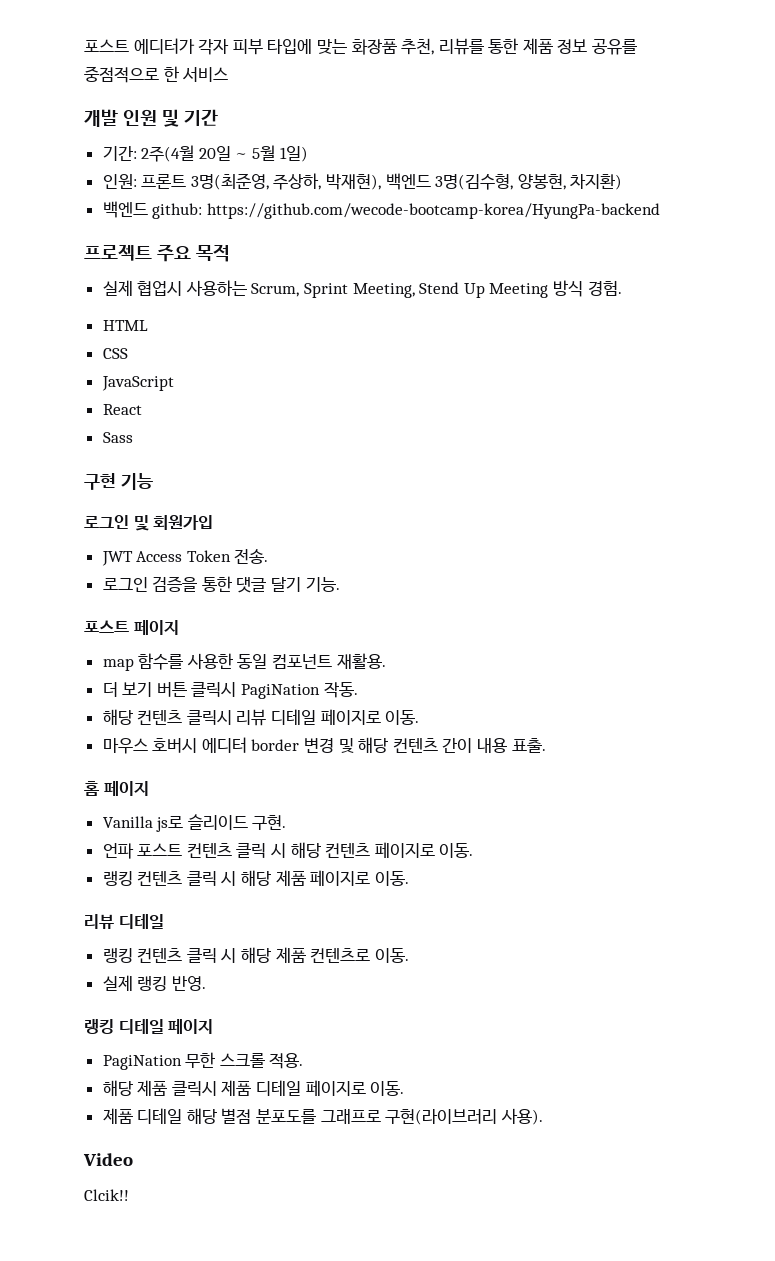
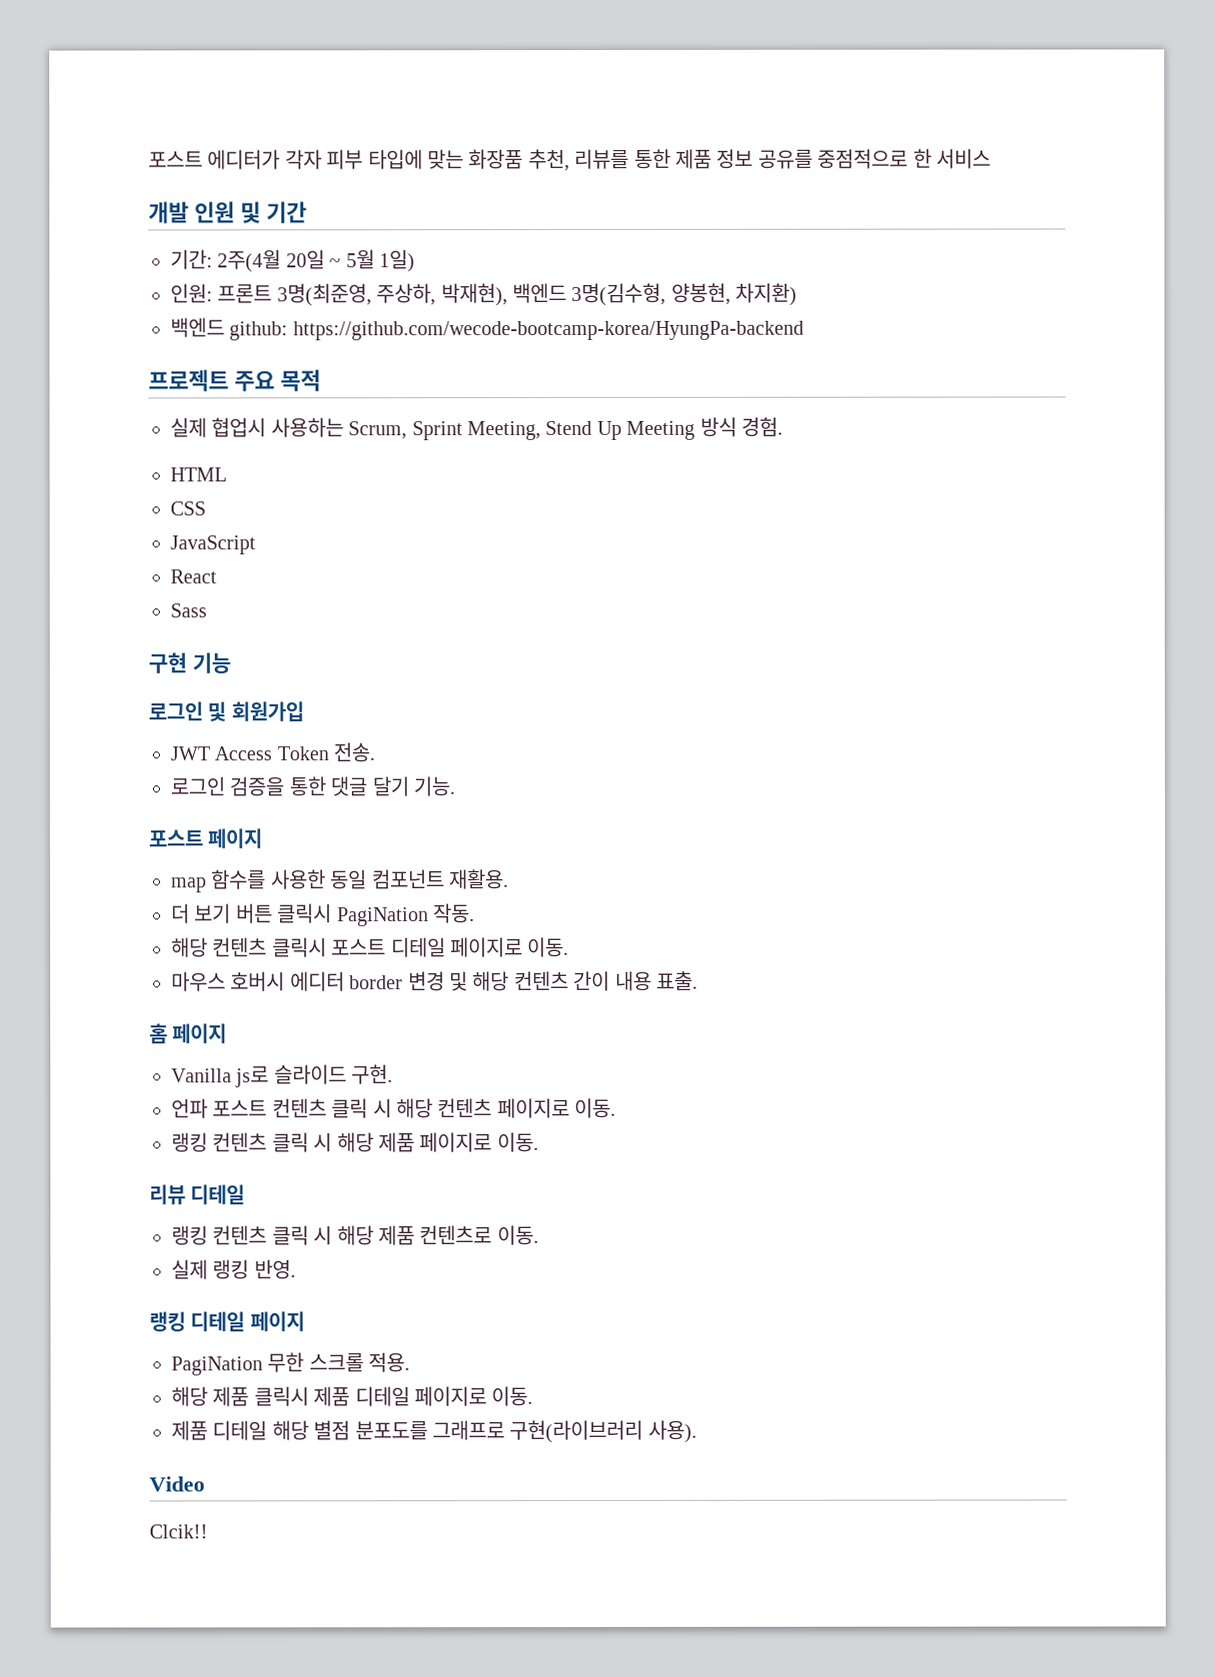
[236,709,267,726] 리뷰 -> [331,938,387,956] 포스트
[187,814,248,830] 슬리이드 -> [273,1064,347,1085] 슬라이드

